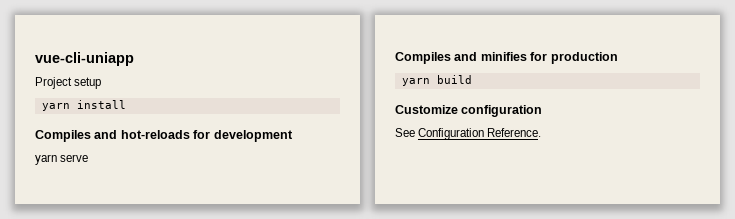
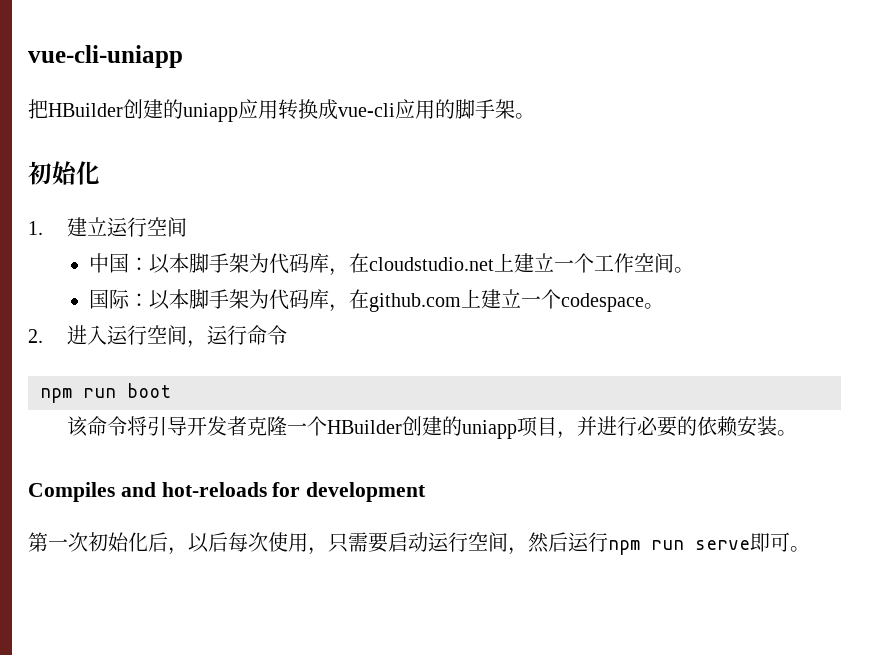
[35,77,102,89] [41,100,126,111] Project setup // yarn install -> [28,99,535,122] [28,161,100,185] [28,217,187,237] [88,253,694,276] [88,289,664,312] [28,325,287,348] [40,383,171,403] [66,416,797,439] 把HBuilder创建的uniapp应用转换成vue-cli应用的脚手架。 // 初始化 // 1.建立运行空间 // 中国：以本脚手架为代码库，在cloudstudio.net上建立一个工作空间。 // 国际：以本脚手架为代码库，在github.com上建立一个codespace。 // 2.进入运行空间，运行命令 // npm run boot // 该命令将引导开发者克隆一个HBuilder创建的uniapp项目，并进行必要的依赖安装。
[35,154,89,165] [395,52,618,64] [401,75,472,86] [395,105,543,117] [395,128,542,140] yarn serve // Compiles and minifies for production // yarn build // Customize configuration // See Configuration Reference. -> [28,532,810,555] 第一次初始化后，以后每次使用，只需要启动运行空间，然后运行npm run serve即可。

